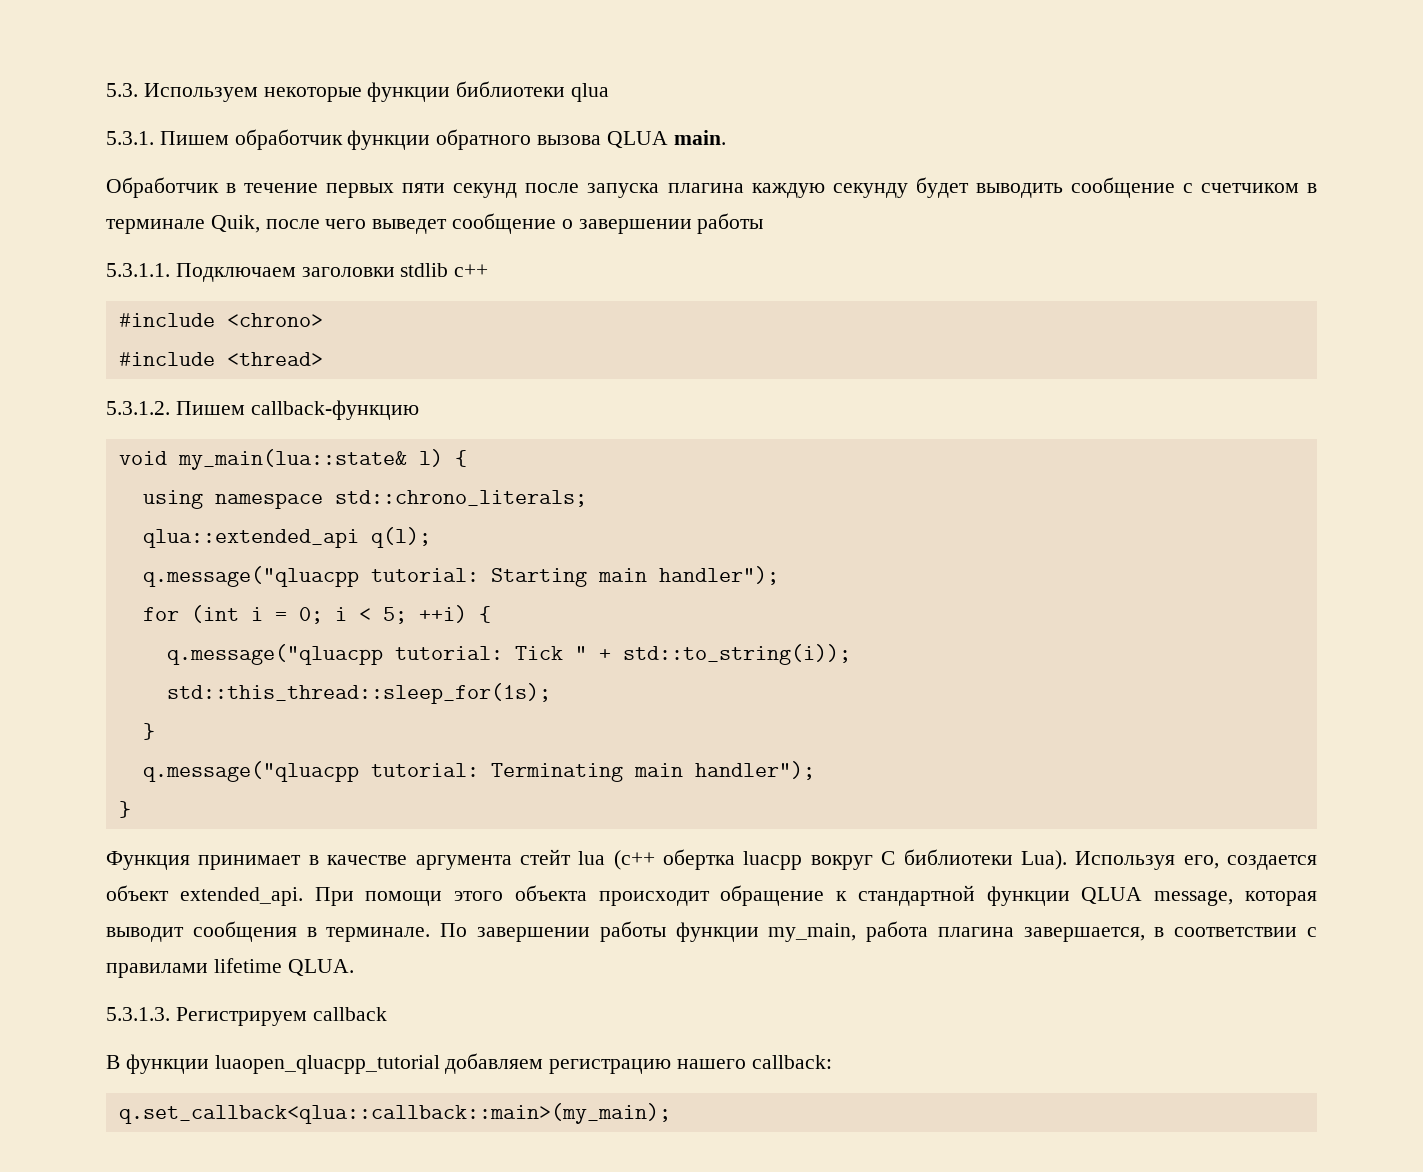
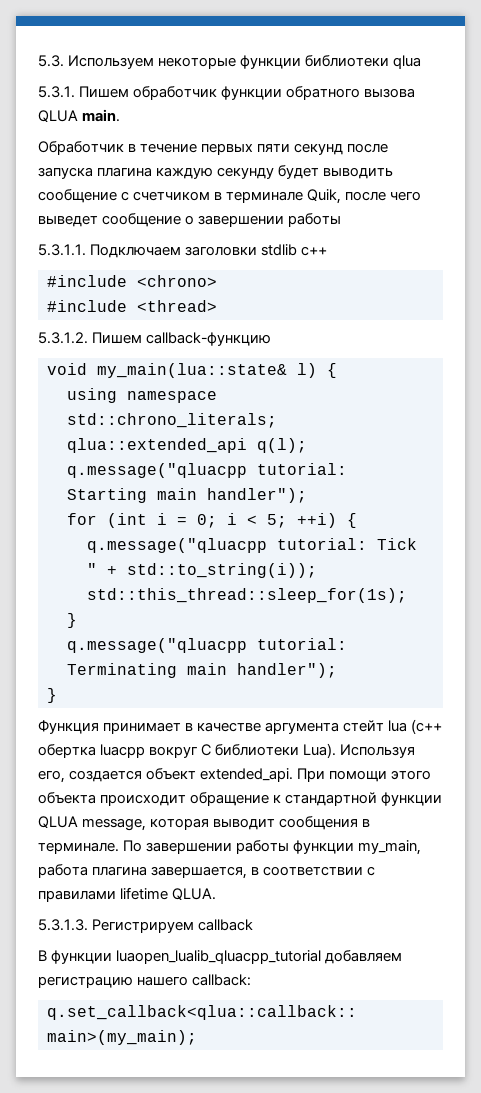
[214,1055,440,1074] luaopen_qluacpp_tutorial -> [116,950,322,964] luaopen_lualib_qluacpp_tutorial

